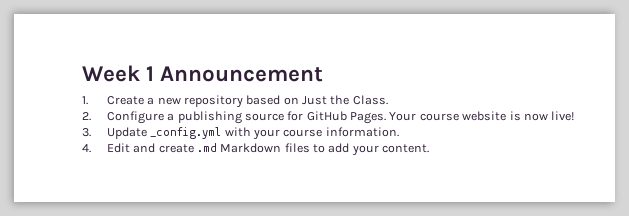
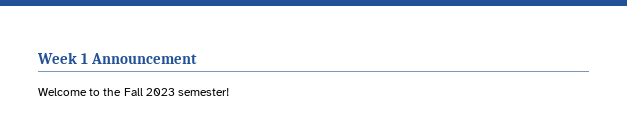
[82,95,388,108] [82,111,575,124] [82,127,399,140] [82,143,430,156] 1. Create a new repository based on Just the Class. // 2. Configure a publishing source for GitHub Pages. Your course website is now live! // 3. Update _config.yml with your course information. // 4. Edit and create .md Markdown files to add your content. -> [38,88,230,96] Welcome to the Fall 2023 semester!

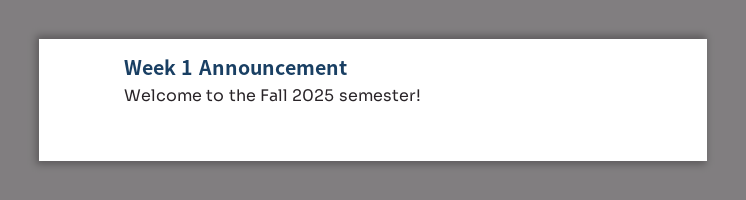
[145,88,175,96] 2023 -> [292,89,335,102] 2025

